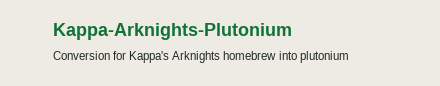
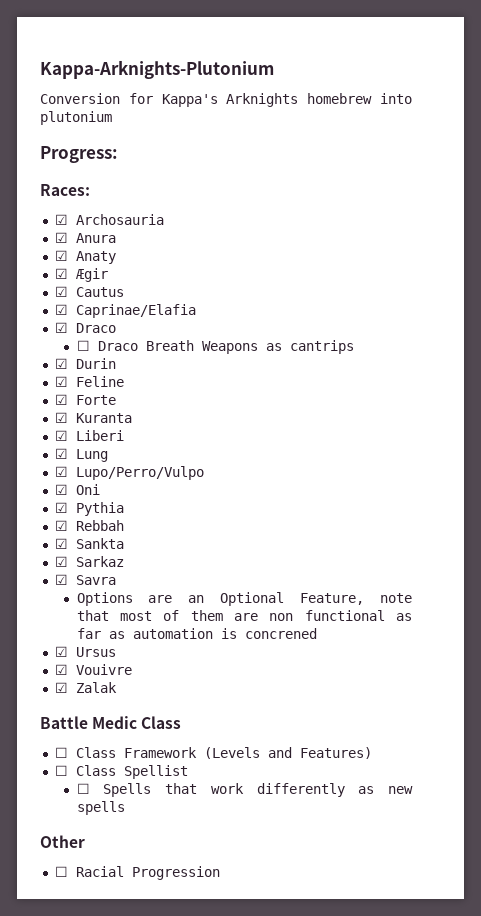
(349, 57) none -> [40,146,118,163] [40,184,90,196] [54,214,164,225] [54,232,116,243] [54,250,116,264] [54,268,108,282] [54,286,124,297] [54,304,196,318] [54,322,116,333] [76,340,354,354] [54,358,116,369] [54,376,124,387] [54,394,116,405] [54,412,132,423] [54,430,124,441] [54,448,108,462] [54,466,204,480] [54,484,100,495] [54,502,124,516] [54,520,124,531] [54,538,124,549] [54,556,124,567] [54,574,116,585] [76,592,412,606] [76,610,412,621] [76,628,317,639] [54,646,116,657] [54,664,132,675] [54,682,117,693] [40,716,182,729] [54,747,372,759] [54,765,188,779] [76,783,413,797] [76,801,125,815] [40,835,85,848] [54,866,220,880] // Progress: // Races: // ☑ Archosauria // ☑ Anura // ☑ Anaty // ☑ Ægir // ☑ Cautus // ☑ Caprinae/Elafia // ☑ Draco // ☐ Draco Breath Weapons as cantrips // ☑ Durin // ☑ Feline // ☑ Forte // ☑ Kuranta // ☑ Liberi // ☑ Lung // ☑ Lupo/Perro/Vulpo // ☑ Oni // ☑ Pythia // ☑ Rebbah // ☑ Sankta // ☑ Sarkaz // ☑ Savra // Options are an Optional Feature, note that most of them are non functional as far as automation is concrened // ☑ Ursus // ☑ Vouivre // ☑ Zalak // Battle Medic Class // ☐ Class Framework (Levels and Features) // ☐ Class Spellist // ☐ Spells that work differently as new spells // Other // ☐ Racial Progression

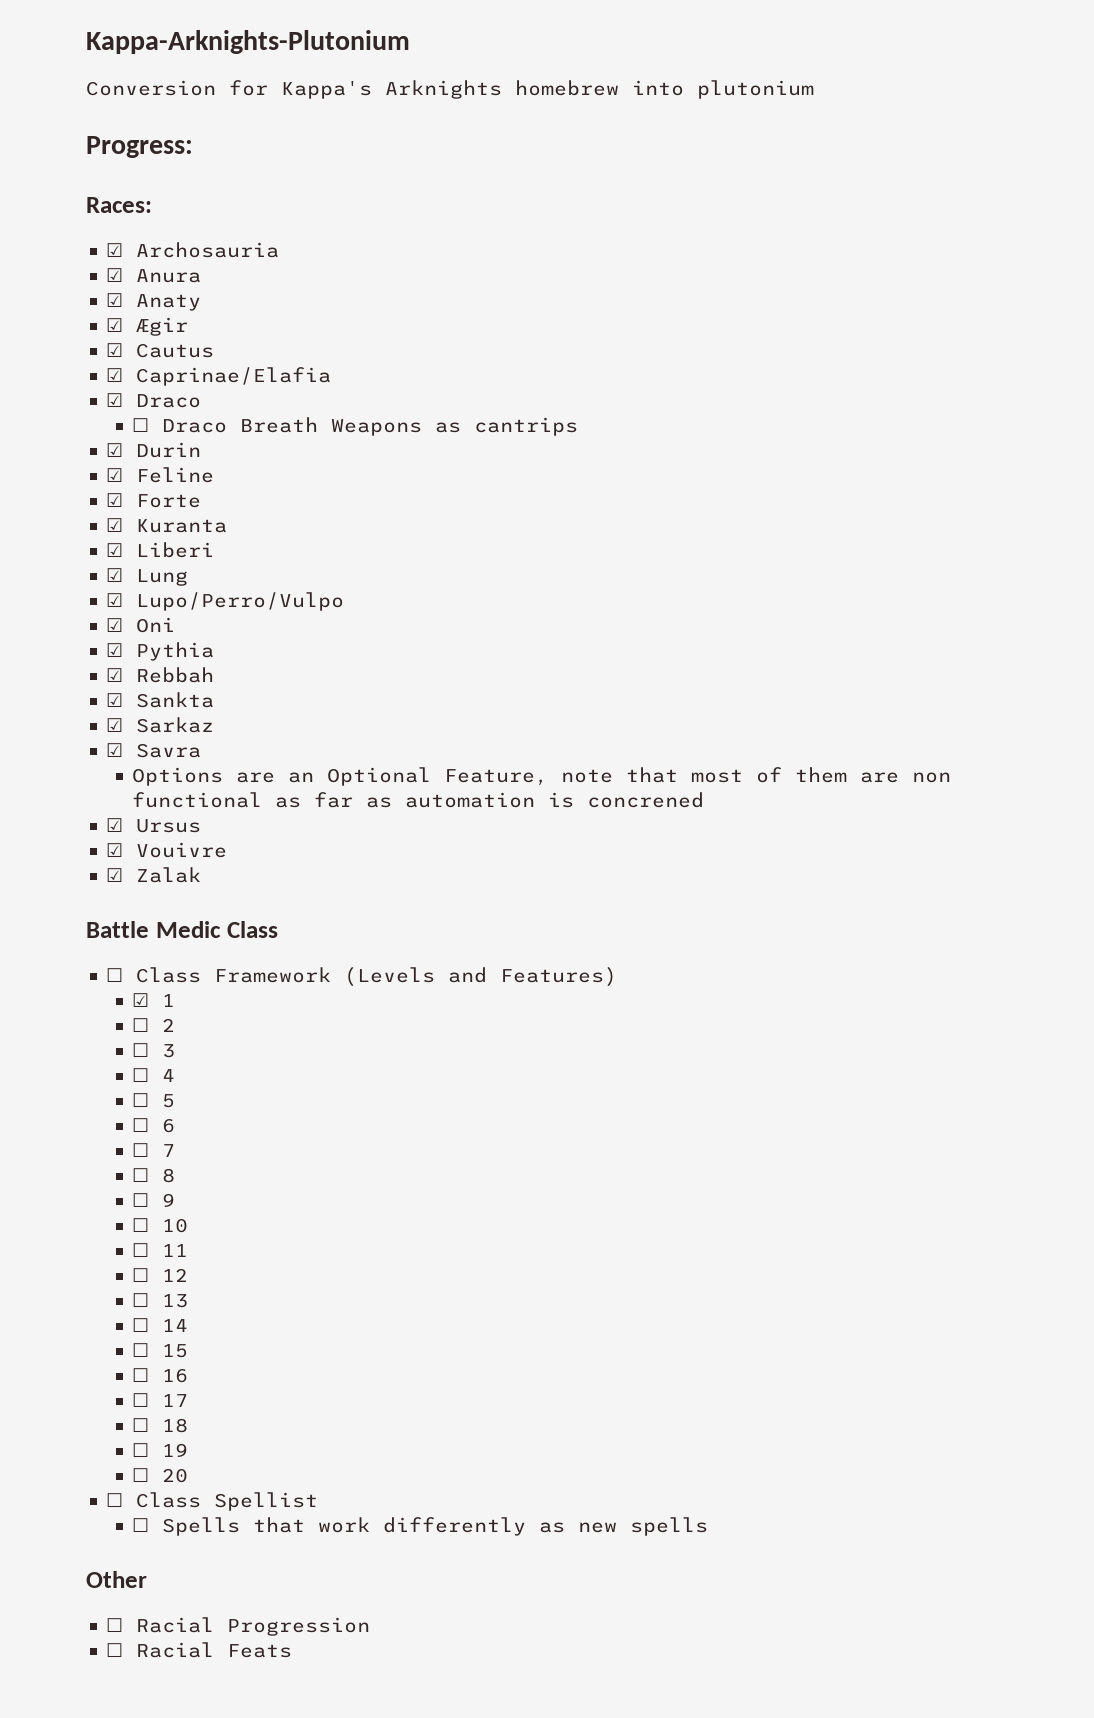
(372, 753) none -> [132,993,176,1007] [132,1018,176,1032] [132,1043,176,1058] [132,1068,176,1082] [132,1093,176,1108] [132,1118,176,1133] [132,1143,176,1157] [132,1168,176,1183] [132,1193,176,1207] [132,1218,189,1233] [132,1243,189,1257] [132,1268,189,1282] [132,1293,189,1308] [132,1318,189,1332] [132,1343,189,1358] [132,1368,189,1383] [132,1393,189,1407] [132,1418,189,1433] [132,1443,189,1457] [132,1468,189,1483] // ☑ 1 // ☐ 2 // ☐ 3 // ☐ 4 // ☐ 5 // ☐ 6 // ☐ 7 // ☐ 8 // ☐ 9 // ☐ 10 // ☐ 11 // ☐ 12 // ☐ 13 // ☐ 14 // ☐ 15 // ☐ 16 // ☐ 17 // ☐ 18 // ☐ 19 // ☐ 20
(220, 873) none -> [106,1642,293,1658] // ☐ Racial Feats

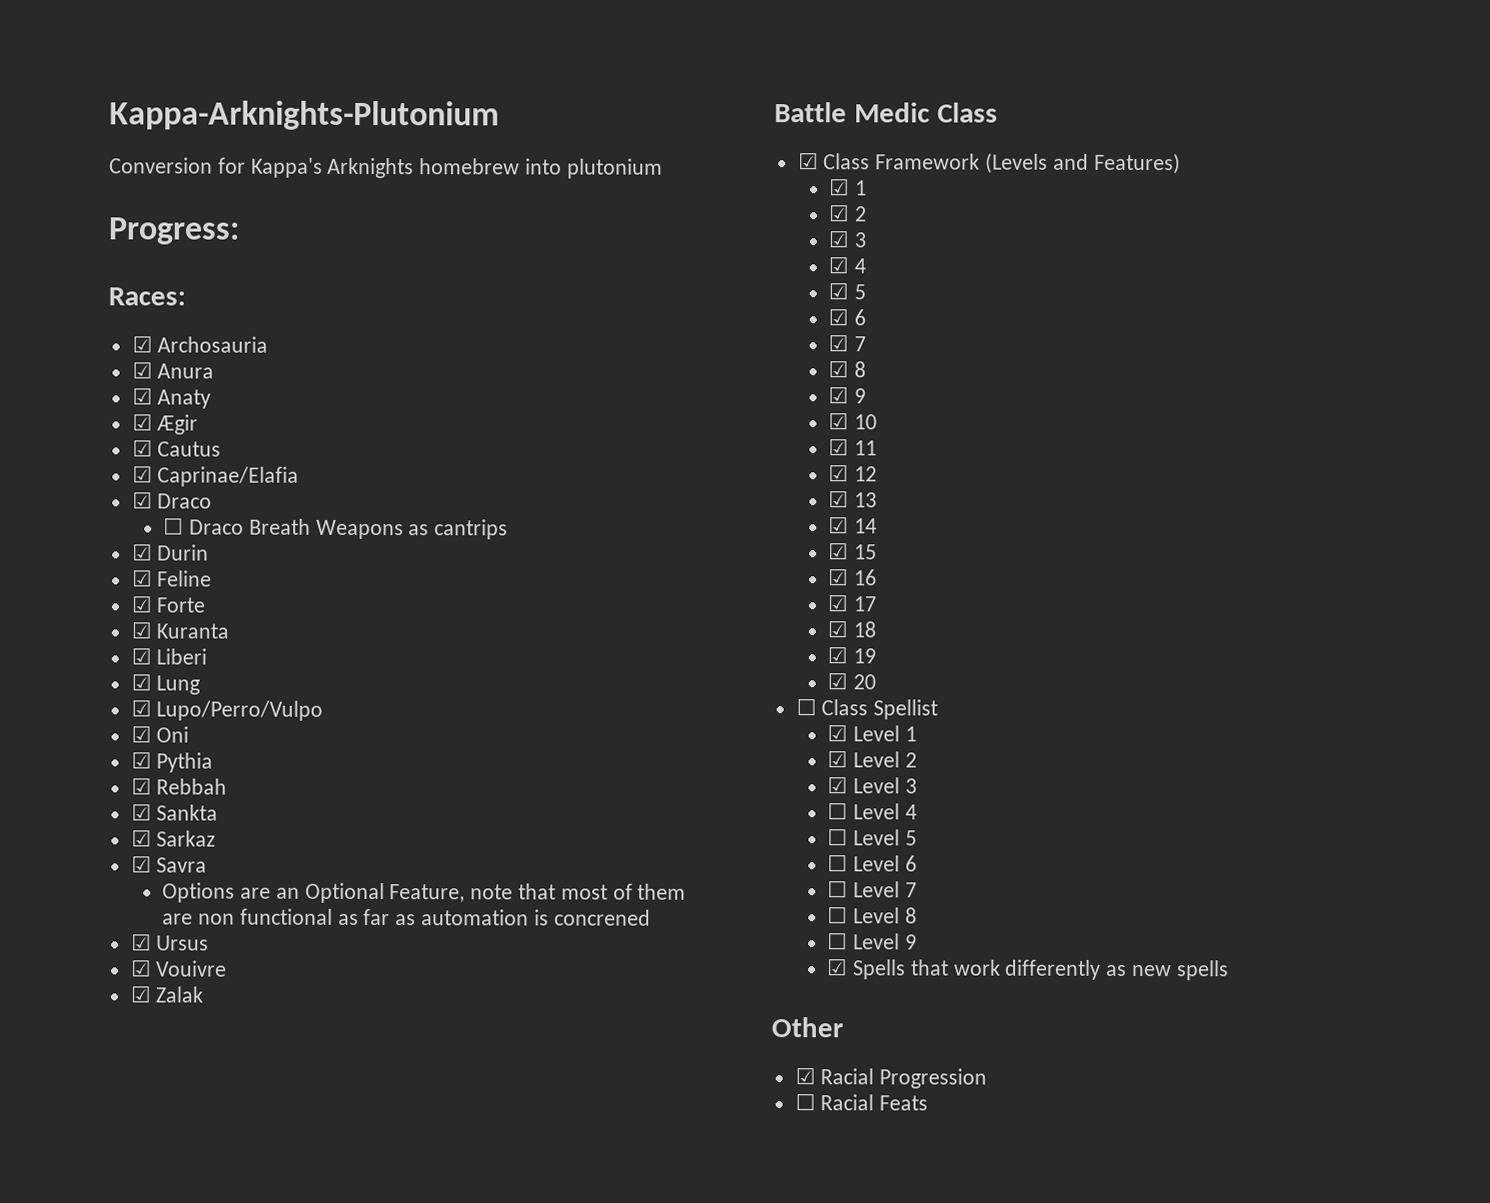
[106,968,124,982] ☐ -> [797,152,819,170] ☑
[132,1018,176,1032] [132,1043,176,1058] [132,1068,176,1082] [132,1093,176,1108] [132,1118,176,1133] [132,1143,176,1157] [132,1168,176,1183] [132,1193,176,1207] [132,1218,150,1232] ☐ 2 // ☐ 3 // ☐ 4 // ☐ 5 // ☐ 6 // ☐ 7 // ☐ 8 // ☐ 9 // ☐ -> [828,204,867,222] [828,230,866,248] [828,256,866,274] [828,282,866,300] [828,308,866,326] [828,334,866,352] [828,360,866,378] [828,386,866,404] [828,412,850,430] ☑ 2 // ☑ 3 // ☑ 4 // ☑ 5 // ☑ 6 // ☑ 7 // ☑ 8 // ☑ 9 // ☑
[132,1243,150,1257] ☐ -> [828,438,850,456] ☑
[132,1268,150,1282] ☐ -> [828,464,850,482] ☑
[132,1293,150,1307] ☐ -> [828,490,850,508] ☑
[132,1318,150,1332] ☐ -> [828,516,850,534] ☑
[132,1343,150,1357] ☐ -> [828,542,850,560] ☑
[132,1368,150,1382] ☐ -> [828,568,850,586] ☑
[132,1393,150,1407] ☐ -> [827,594,850,612] ☑
[132,1418,150,1432] ☐ -> [827,620,849,638] ☑
[132,1443,150,1457] ☐ -> [827,646,849,664] ☑
[132,1468,150,1482] ☐ -> [827,672,849,690] ☑
[132,1518,150,1532] ☐ -> [827,724,917,742] [827,750,917,768] [827,776,917,794] [827,802,917,820] [827,828,917,846] [827,854,917,872] [827,880,917,898] [827,906,917,924] [827,932,917,950] [827,958,849,976] ☑ Level 1 // ☑ Level 2 // ☑ Level 3 // ☐ Level 4 // ☐ Level 5 // ☐ Level 6 // ☐ Level 7 // ☐ Level 8 // ☐ Level 9 // ☑
[106,1618,124,1632] ☐ -> [794,1067,816,1085] ☑

